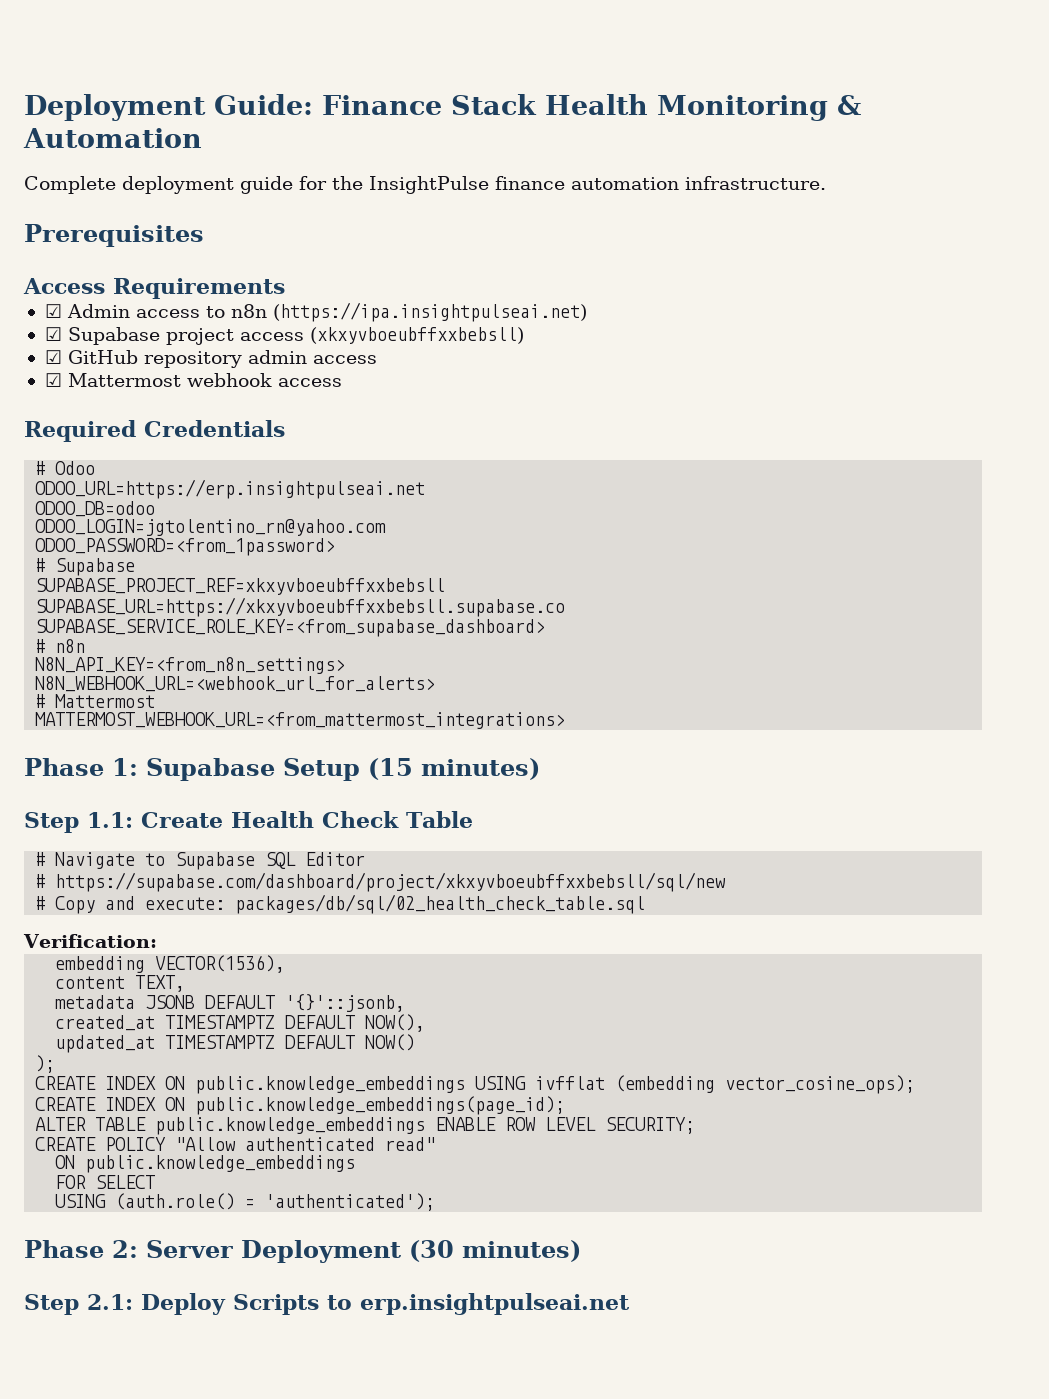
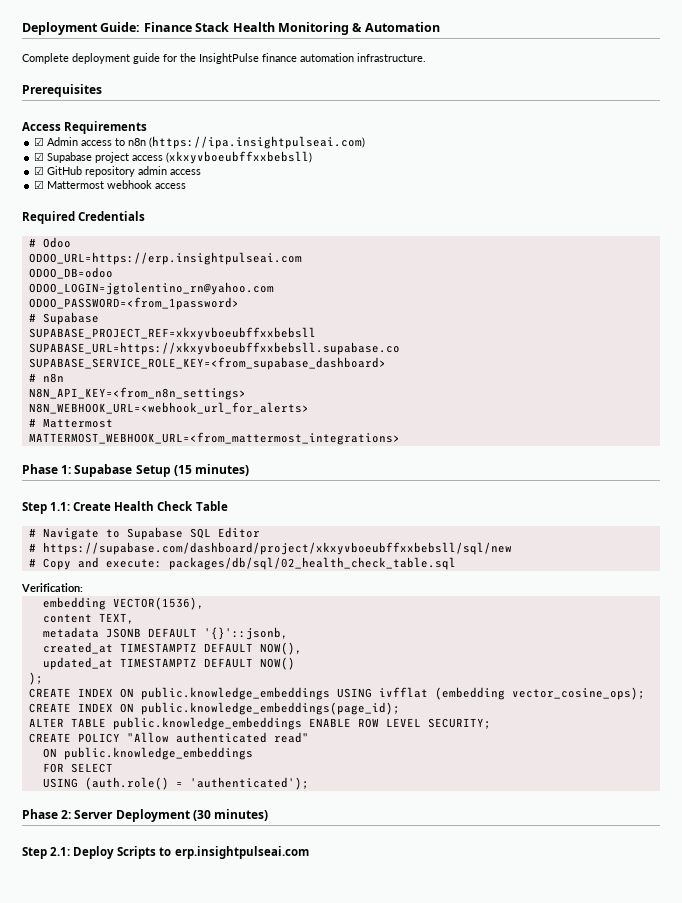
[272,302,587,322] (https://ipa.insightpulseai.net) -> [149,136,366,149] (https://ipa.insightpulseai.com)
[35,479,426,499] ODOO_URL=https://erp.insightpulseai.net -> [28,252,302,265] ODOO_URL=https://erp.insightpulseai.com
[360,1293,630,1315] erp.insightpulseai.net -> [174,846,309,859] erp.insightpulseai.com

